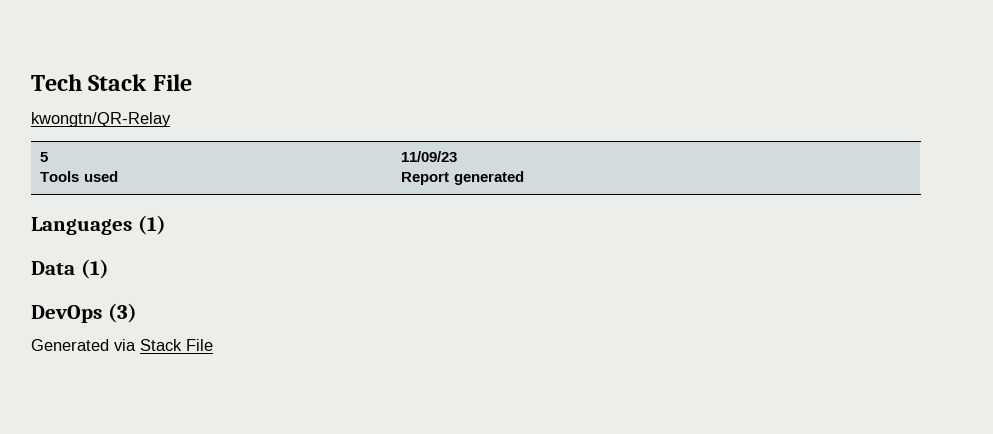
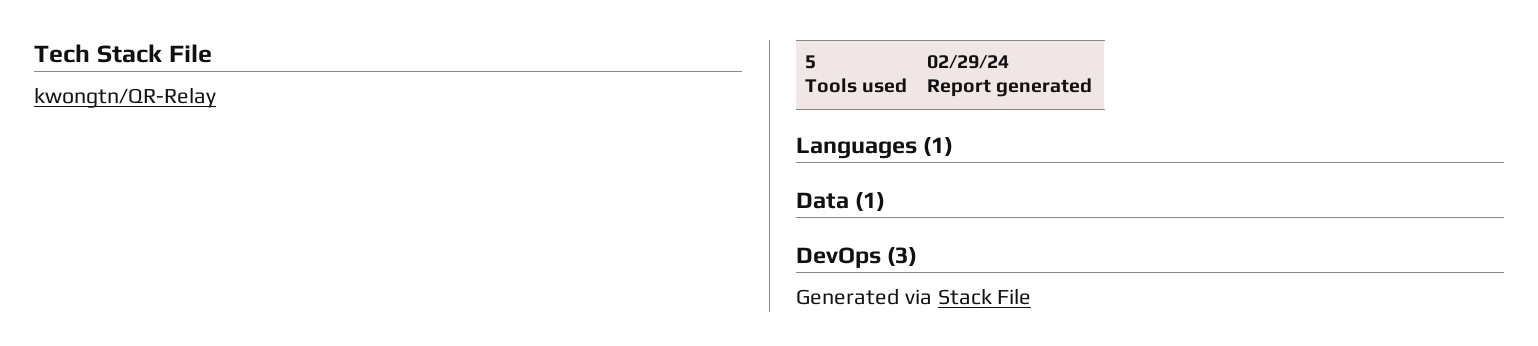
[401,151,458,162] 11/09/23 -> [926,55,1009,69] 02/29/24

